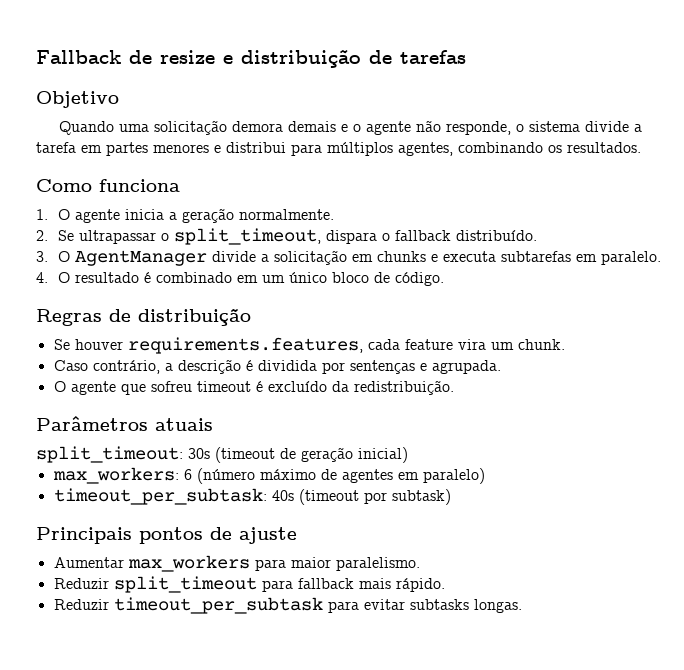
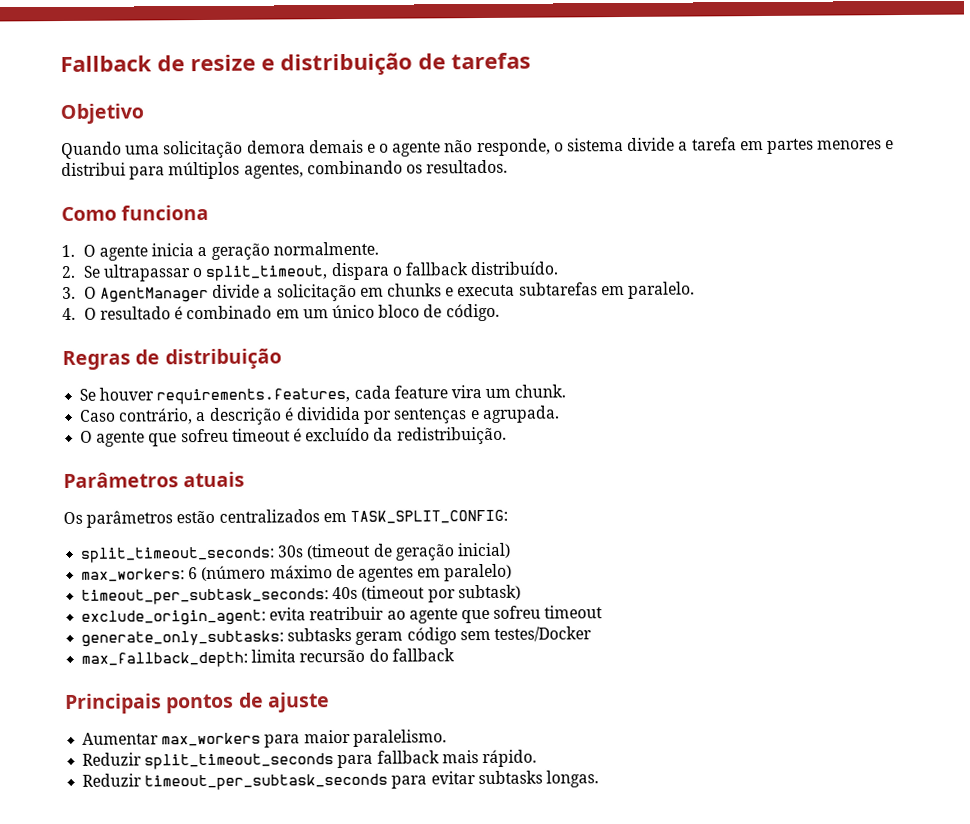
[36,446,183,463] split_timeout: -> [63,509,508,528] [80,546,276,563] Os parâmetros estão centralizados em TASK_SPLIT_CONFIG: // split_timeout_seconds:
[53,488,267,505] timeout_per_subtask: -> [81,588,330,605] timeout_per_subtask_seconds:
(451, 497) none -> [81,605,604,626] [81,626,592,647] [81,648,455,668] // exclude_origin_agent: evita reatribuir ao agente que sofreu timeout // generate_only_subtasks: subtasks geram código sem testes/Docker // max_fallback_depth: limita recursão do fallback
[113,576,257,593] split_timeout -> [144,753,335,770] split_timeout_seconds
[113,597,323,614] timeout_per_subtask -> [144,773,389,791] timeout_per_subtask_seconds

